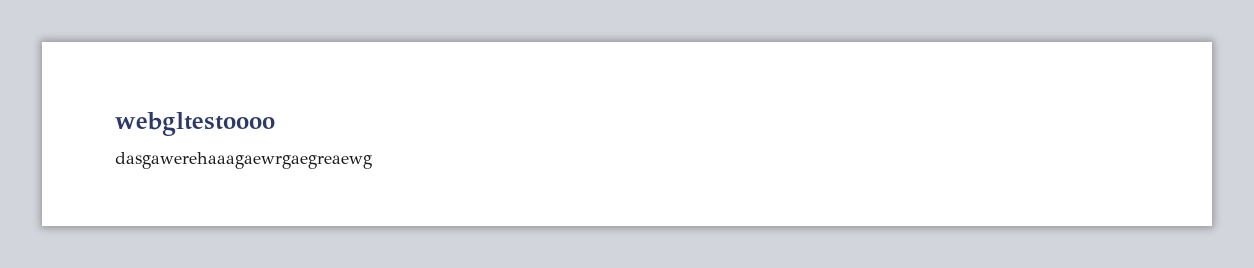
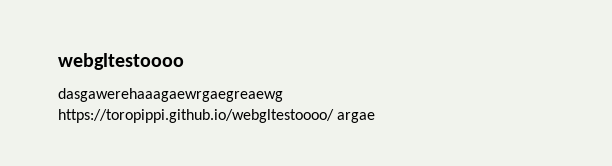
(372, 160) none -> [58,109,376,123] https://toropippi.github.io/webgltestoooo/ argae

